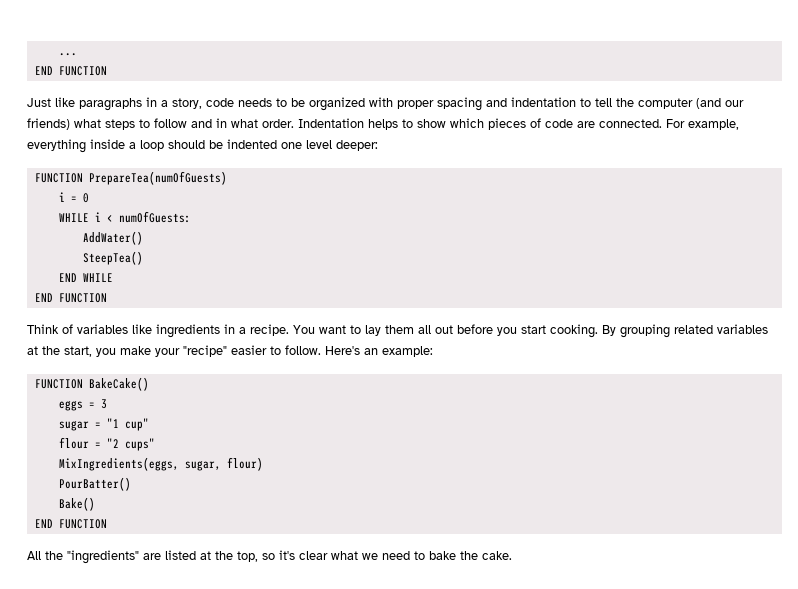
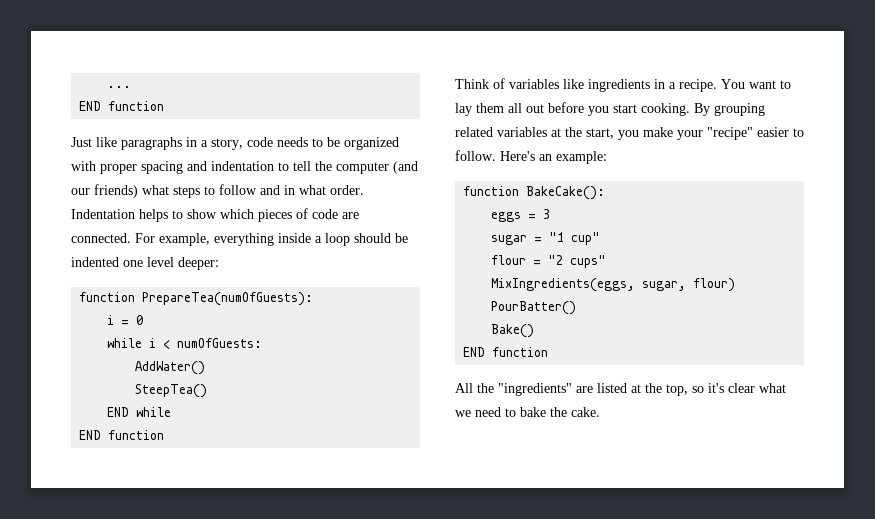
[58,66,107,76] FUNCTION -> [108,101,165,111] function
[34,171,227,185] FUNCTION PrepareTea(numOfGuests) -> [79,292,314,306] function PrepareTea(numOfGuests):
[58,213,89,222] WHILE -> [107,338,143,348] while
[82,273,113,282] [34,293,107,303] WHILE // END FUNCTION -> [136,407,172,417] [79,430,165,440] while // END function
[34,377,149,391] FUNCTION BakeCake() -> [463,186,606,200] function BakeCake():
[58,519,107,529] FUNCTION -> [492,347,549,357] function

